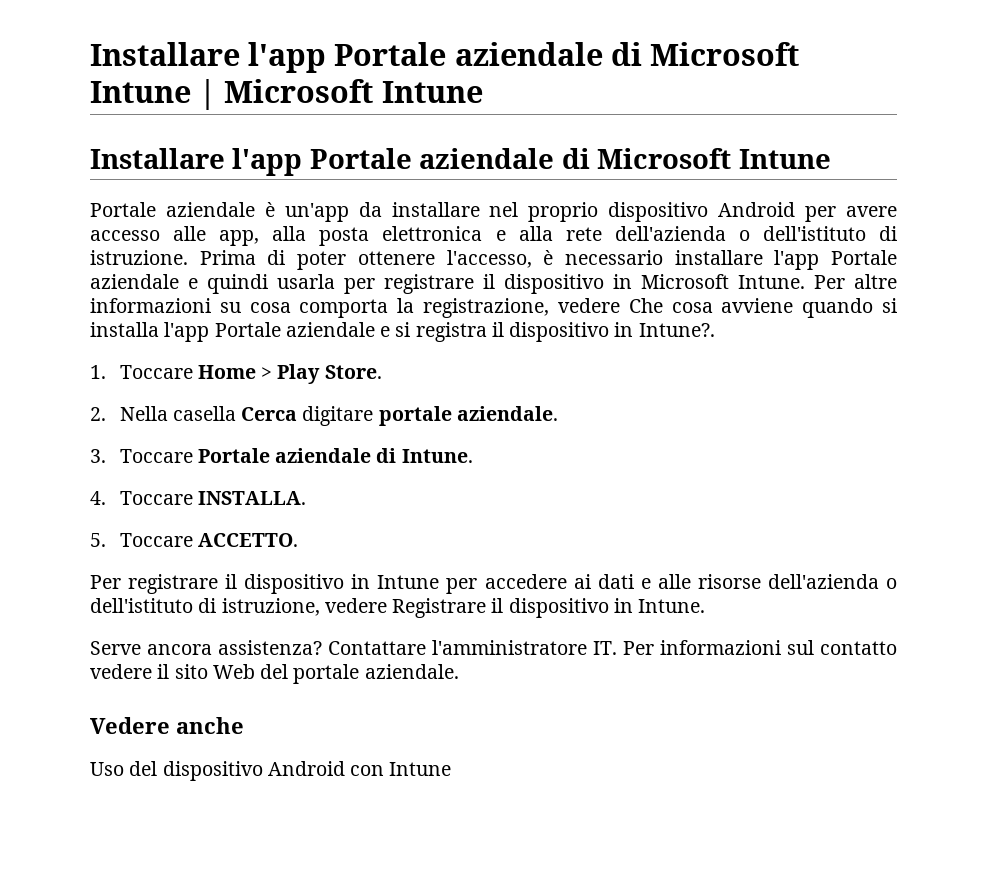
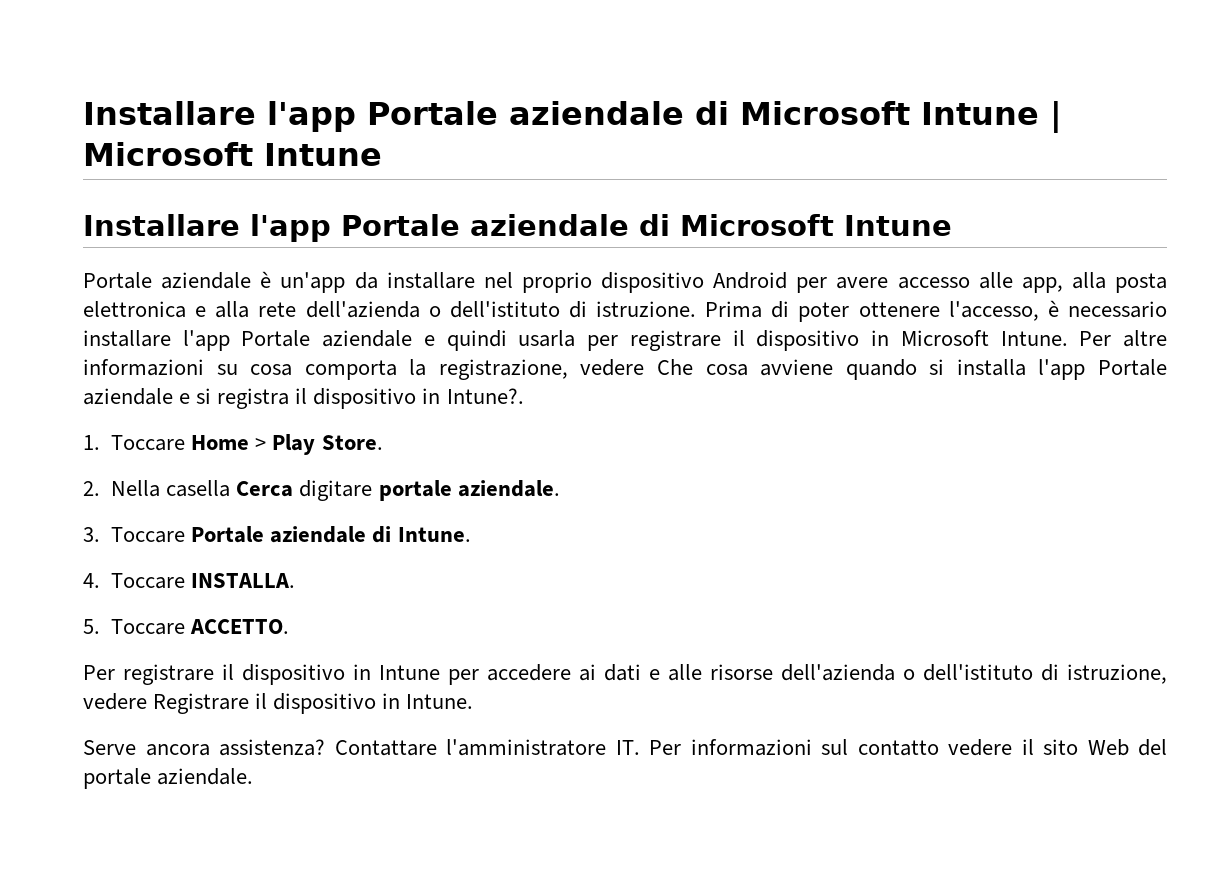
[90,717,244,734] [90,761,452,781] // Vedere anche // Uso del dispositivo Android con Intune -> (254, 776) none

